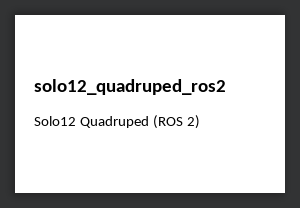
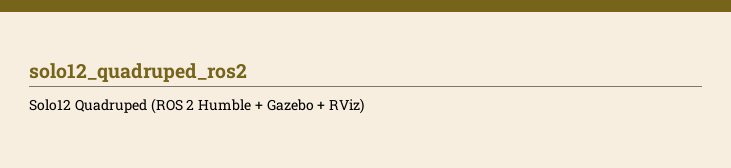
[186,115,200,129] 2) -> [186,98,365,114] 2 Humble + Gazebo + RViz)

